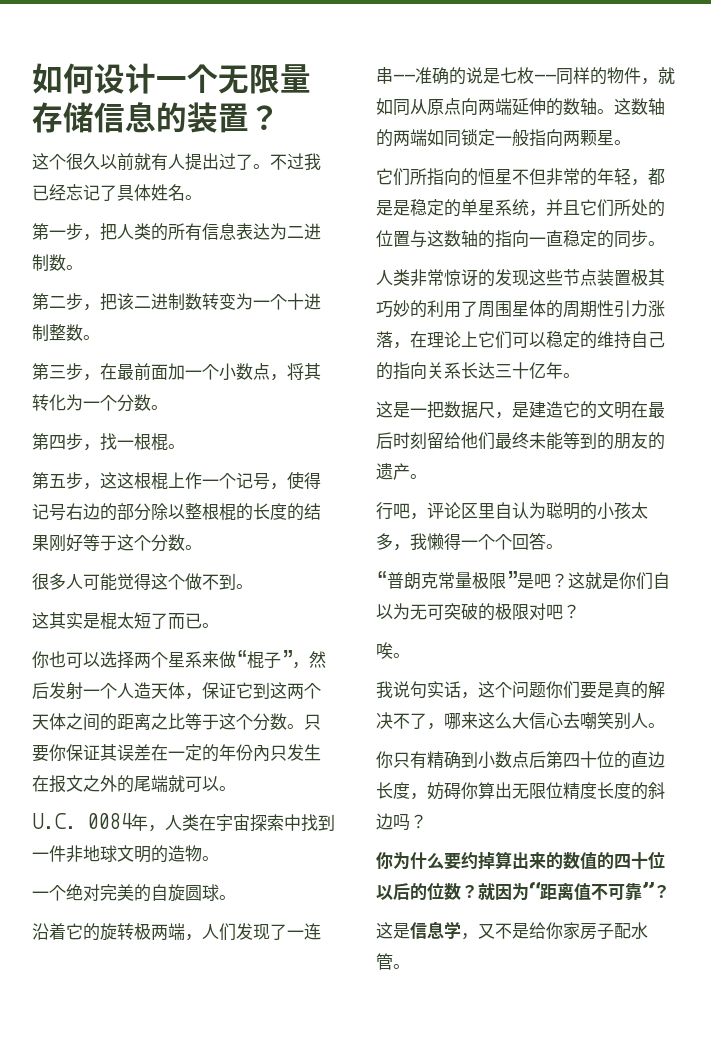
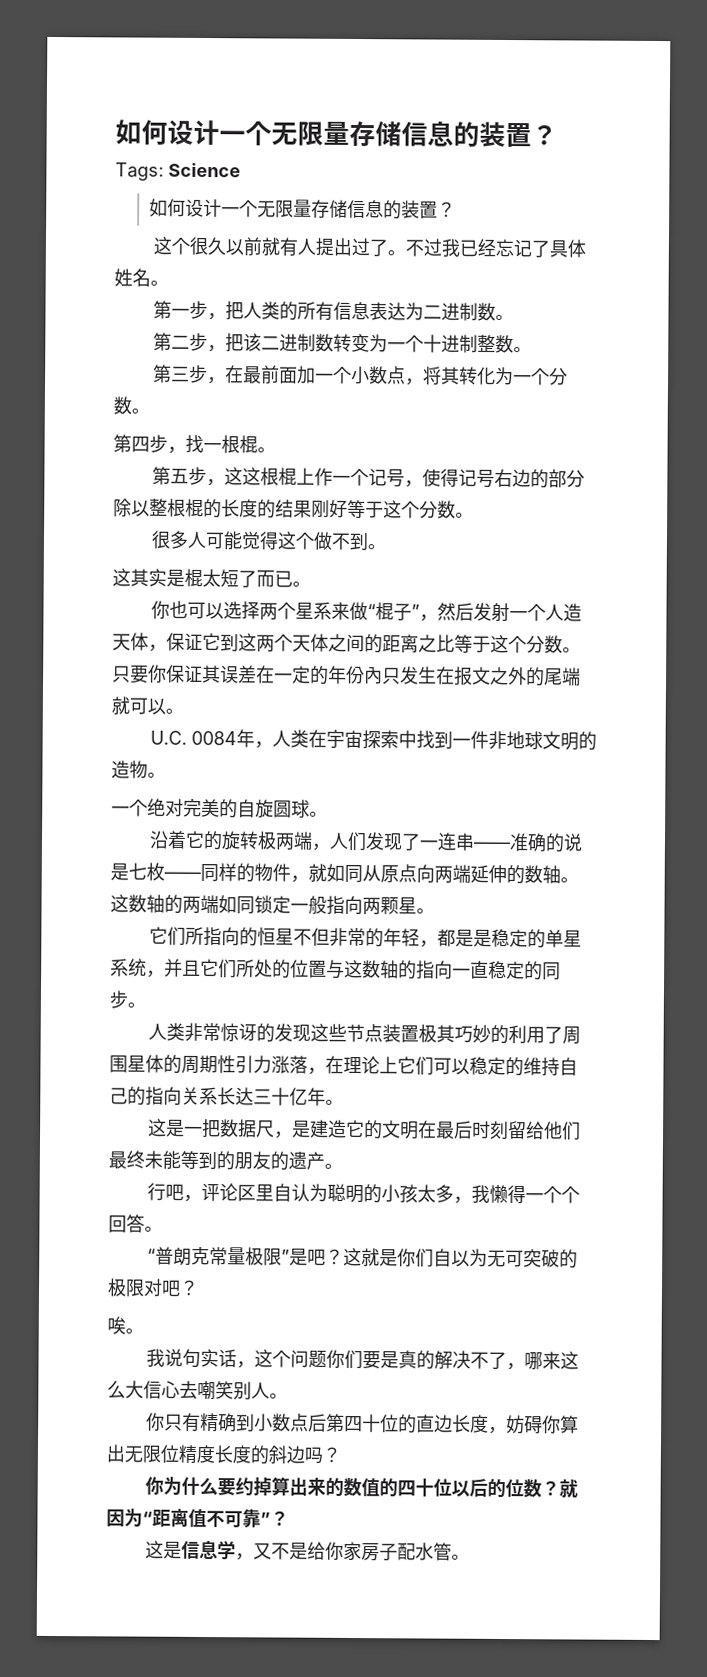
[32,63,311,94] [32,102,280,133] 如何设计一个无限量存储信息的装置？ -> [115,119,558,148] [115,162,241,181] [149,198,457,220] 如何设计一个无限量存储信息的装置？ // Tags: Science // 如何设计一个无限量存储信息的装置？

